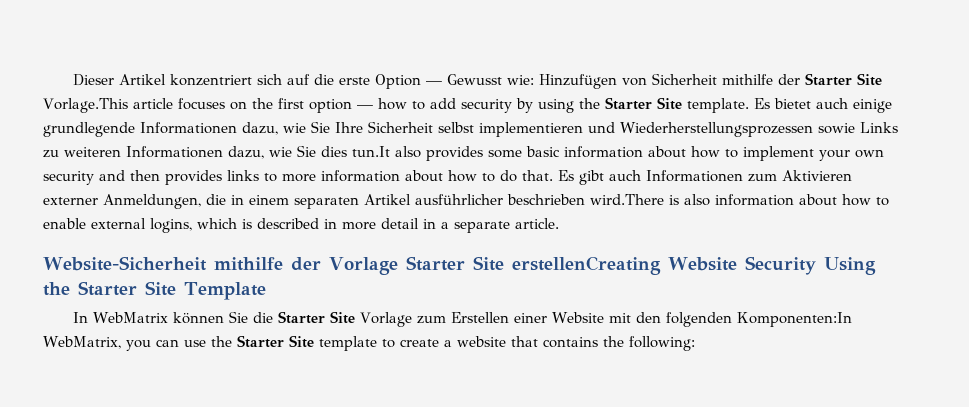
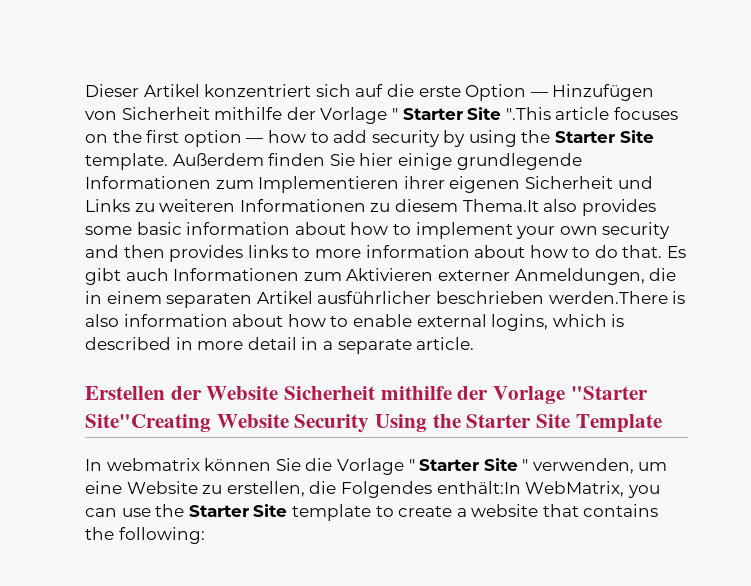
[447,74,535,85] Gewusst wie: -> (548, 94) none
[805,73,883,86] [43,98,128,113] Starter Site Vorlage.This -> [320,107,551,124] Vorlage " Starter Site ".This
[753,98,892,113] [43,121,898,137] [43,145,390,159] Es bietet auch einige grundlegende Informationen dazu, wie Sie Ihre Sicherheit selbst implementieren und Wiederherstellungsprozessen sowie Links zu weiteren Informationen dazu, wie Sie dies tun.It -> [172,153,582,170] [85,176,653,193] [85,199,539,212] Außerdem finden Sie hier einige grundlegende Informationen zum Implementieren ihrer eigenen Sicherheit und Links zu weiteren Informationen zu diesem Thema.It
[590,194,664,205] wird.There -> [548,291,668,304] werden.There
[43,256,661,275] Website-Sicherheit mithilfe der Vorlage Starter Site erstellenCreating -> [85,386,648,404] [85,414,211,432] Erstellen der Website Sicherheit mithilfe der Vorlage "Starter Site"Creating
[93,312,169,323] WebMatrix -> [106,458,200,471] webmatrix
[278,311,852,327] Starter Site Vorlage zum Erstellen einer Website mit den folgenden Komponenten:In -> [336,458,668,475] [85,481,521,498] Vorlage " Starter Site " verwenden, um eine Website zu erstellen, die Folgendes enthält:In

